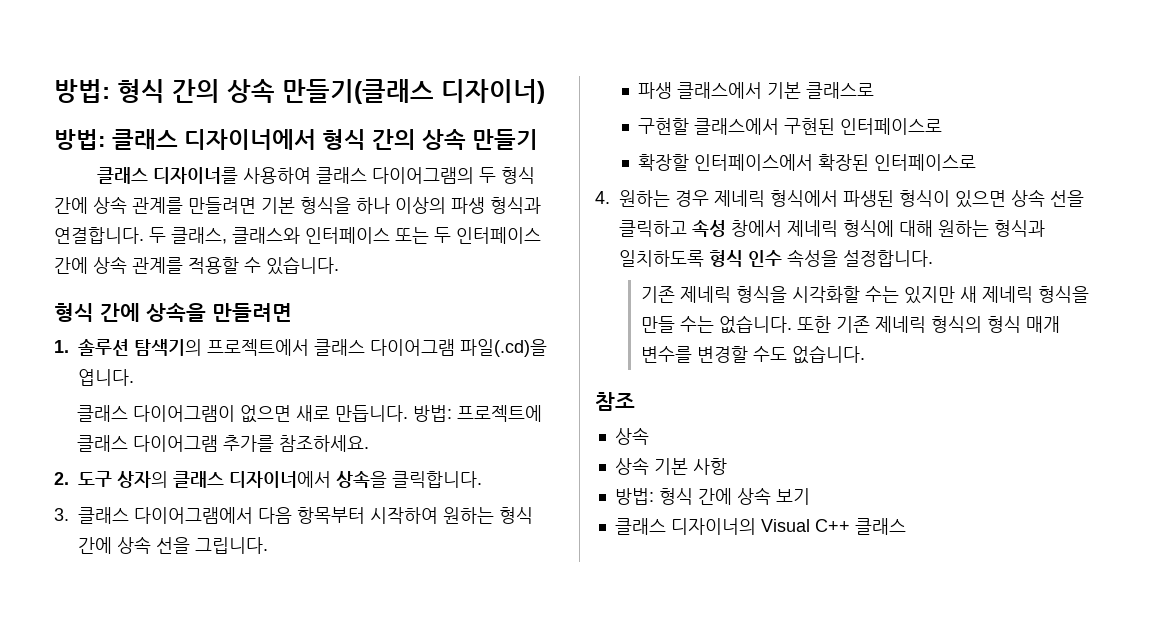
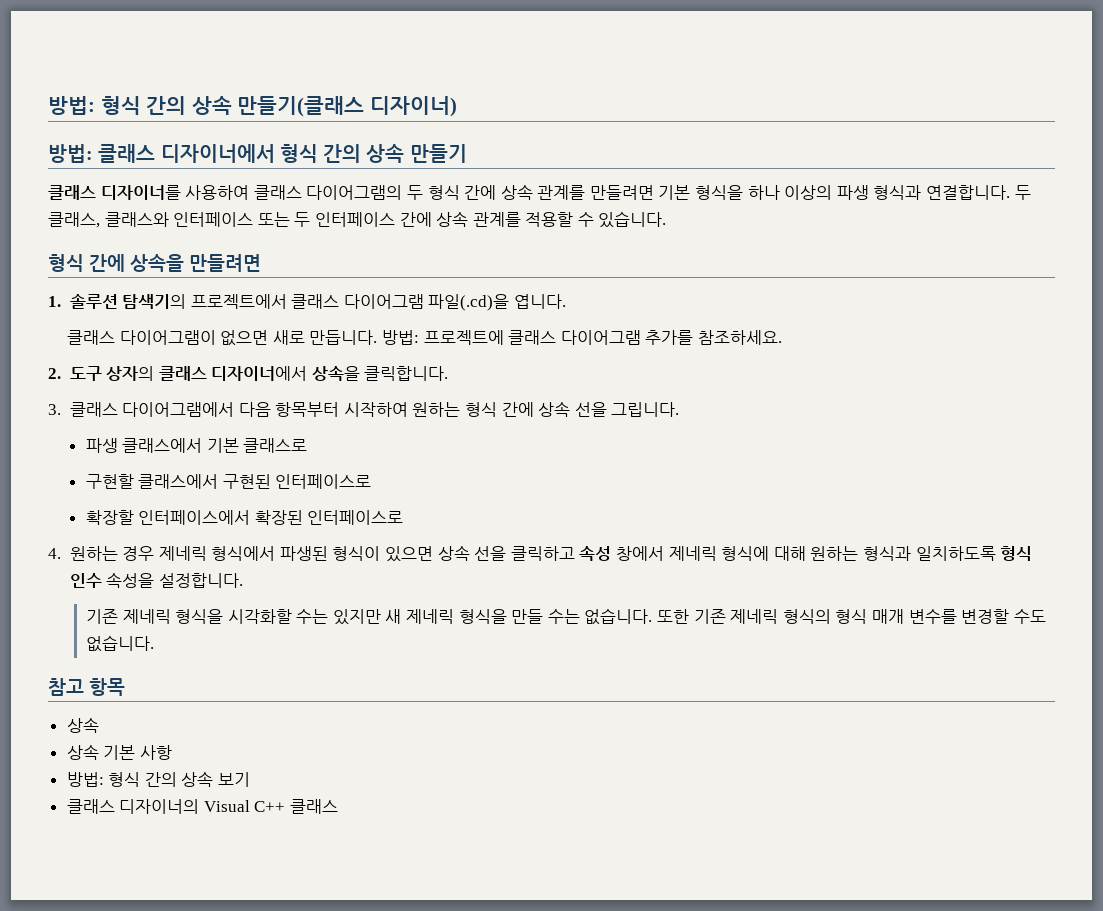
[595,392,635,411] 참조 -> [48,678,125,696] 참고 항목
[697,488,732,505] 간에 -> [144,772,177,787] 간의

